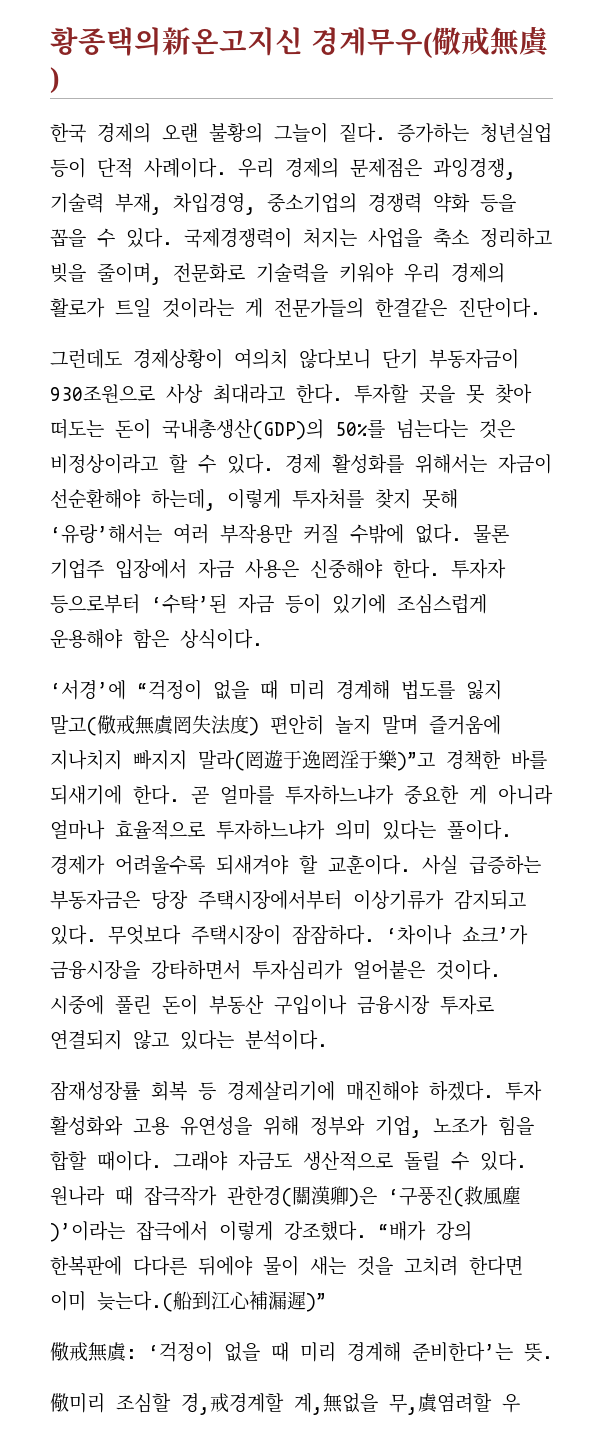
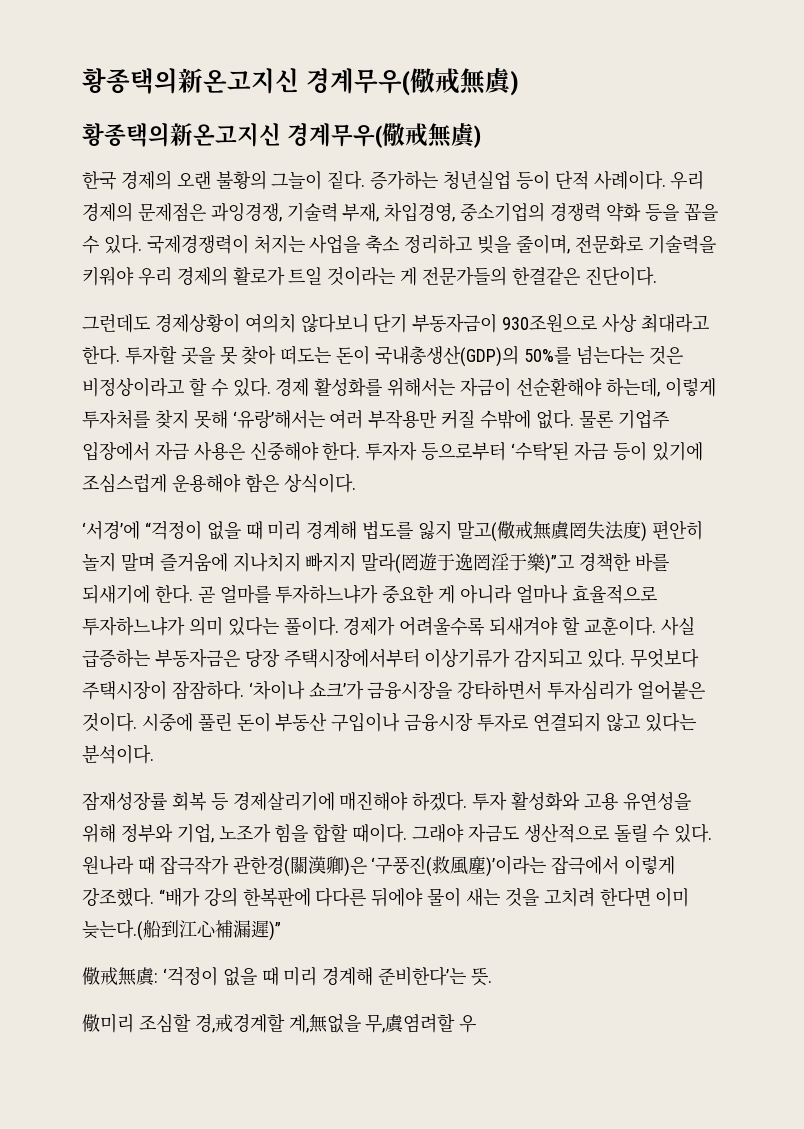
[50,26,550,59] [50,67,59,94] 황종택의新온고지신 경계무우(儆戒無虞) -> [82,68,519,96] [82,123,482,148] 황종택의新온고지신 경계무우(儆戒無虞) // 황종택의新온고지신 경계무우(儆戒無虞)

